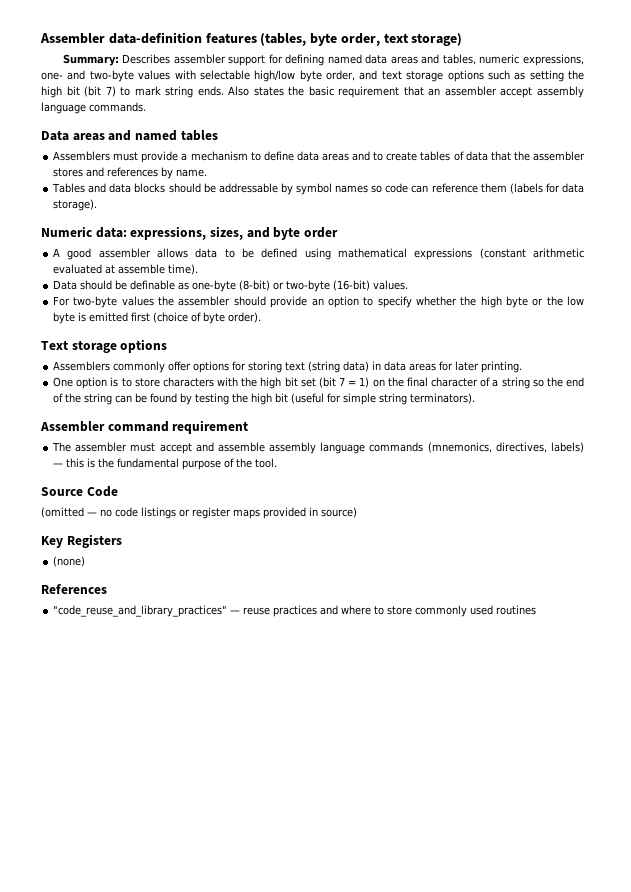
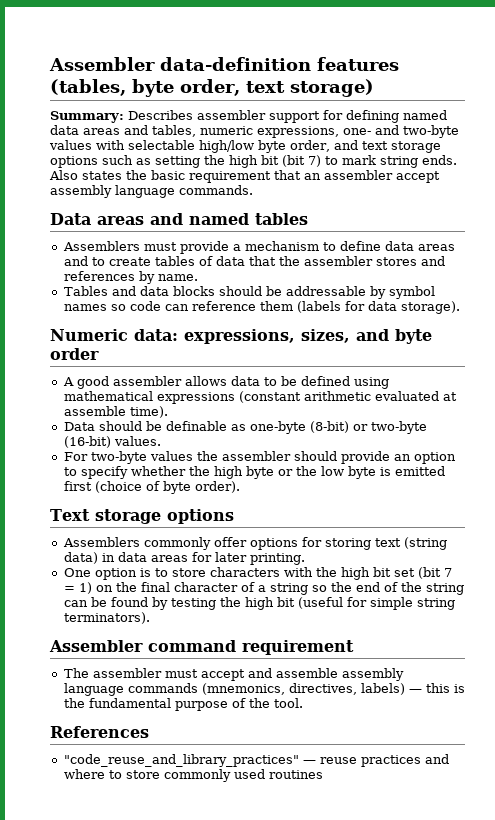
[41,486,118,497] [41,507,357,519] [41,534,122,548] [53,556,86,567] // Source Code // (omitted — no code listings or register maps provided in source) // Key Registers // (none) -> (303, 703) none

